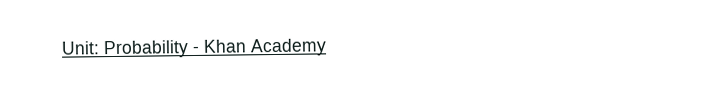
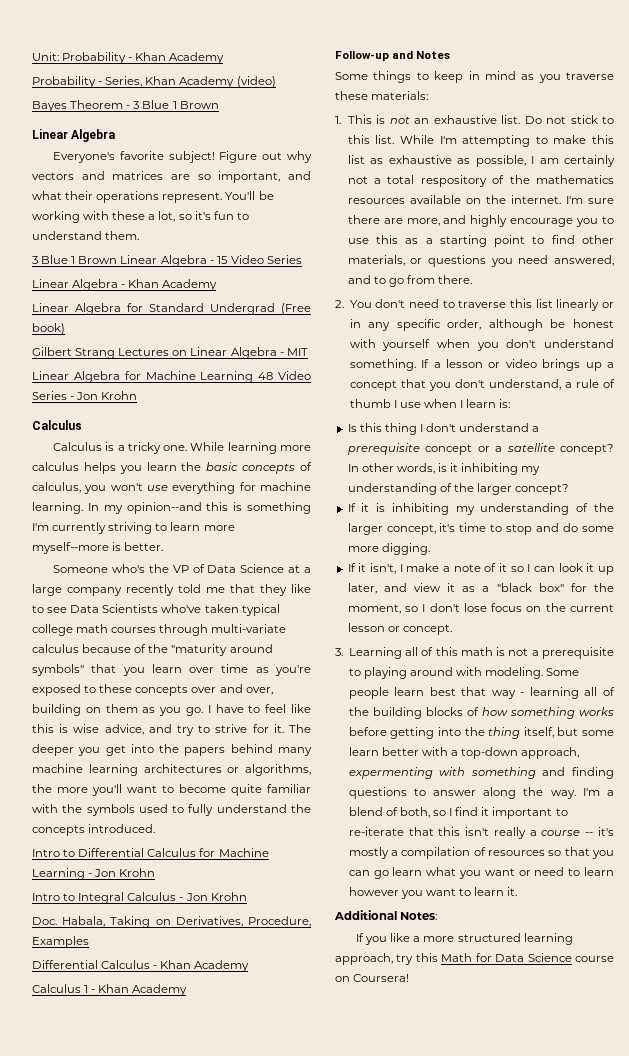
(327, 47) none -> [32,76,276,88] [32,100,219,112] [32,129,116,142] [52,151,313,163] [32,171,311,183] [32,191,274,203] [32,211,249,223] [32,231,140,240] [32,255,302,267] [32,279,218,291] [32,303,311,315] [32,323,65,335] [32,347,308,359] [32,371,311,383] [32,391,138,400] [32,420,82,430] [52,442,311,454] [32,462,312,474] [32,482,311,494] [32,502,311,514] [32,522,235,534] [32,542,164,554] [52,564,311,573] [32,584,311,596] [32,604,280,616] [32,624,287,636] [32,644,273,656] [32,664,311,676] [32,684,273,696] [32,704,312,716] [32,724,311,736] [32,744,312,756] [32,764,311,776] [32,784,311,796] [32,804,311,816] [32,824,156,836] [32,848,269,857] [32,868,156,880] [32,892,247,904] [32,916,311,928] [32,936,89,948] [32,960,250,972] [32,984,188,996] [335,51,451,61] [335,71,614,83] [335,91,429,100] [335,115,614,124] [347,135,614,147] [347,155,615,167] [347,175,614,187] [347,195,614,204] [347,215,614,227] [347,235,614,247] [347,255,614,267] [347,275,473,287] [335,299,614,311] [349,319,614,331] [349,339,614,351] [349,359,614,371] [349,379,615,391] [349,399,511,408] [347,423,540,435] [347,443,614,455] [347,463,541,475] [347,483,570,495] [347,503,614,515] [347,523,614,535] [347,543,430,555] [347,563,614,575] [347,583,614,594] [347,603,614,614] [347,623,452,635] [335,647,614,659] [348,667,580,679] [348,687,615,699] [348,707,614,719] [348,727,614,739] [348,747,580,759] [348,767,614,779] [348,787,614,799] [348,807,568,819] [348,827,614,839] [348,847,614,859] [348,867,614,879] [348,887,518,899] [334,910,438,920] [355,933,573,945] [335,953,614,965] [335,974,410,982] // Probability - Series, Khan Academy (video) // Bayes Theorem - 3 Blue 1 Brown // Linear Algebra // Everyone's favorite subject! Figure out why vectors and matrices are so important, and what their operations represent. You'll be working with these a lot, so it's fun to understand them. // 3 Blue 1 Brown Linear Algebra - 15 Video Series // Linear Algebra - Khan Academy // Linear Algebra for Standard Undergrad (Free book) // Gilbert Strang Lectures on Linear Algebra - MIT // Linear Algebra for Machine Learning 48 Video Series - Jon Krohn // Calculus // Calculus is a tricky one. While learning more calculus helps you learn the basic concepts of calculus, you won't use everything for machine learning. In my opinion--and this is something I'm currently striving to learn more myself--more is better. // Someone who's the VP of Data Science at a large company recently told me that they like to see Data Scientists who've taken typical college math courses through multi-variate calculus because of the "maturity around symbols" that you learn over time as you're exposed to these concepts over and over, building on them as you go. I have to feel like this is wise advice, and try to strive for it. The deeper you get into the papers behind many machine learning architectures or algorithms, the more you'll want to become quite familiar with the symbols used to fully understand the concepts introduced. // Intro to Differential Calculus for Machine Learning - Jon Krohn // Intro to Integral Calculus - Jon Krohn // Doc. Habala, Taking on Derivatives, Procedure, Examples // Differential Calculus - Khan Academy // Calculus 1 - Khan Academy // Follow-up and Notes // Some things to keep in mind as you traverse these materials: // 1. This is not an exhaustive list. Do not stick to this list. While I'm attempting to make this list as exhaustive as possible, I am certainly not a total respository of the mathematics resources available on the internet. I'm sure there are more, and highly encourage you to use this as a starting point to find other materials, or questions you need answered, and to go from there. // 2. You don't need to traverse this list linearly or in any specific order, although be honest with yourself when you don't understand something. If a lesson or video brings up a concept that you don't understand, a rule of thumb I use when I learn is: // Is this thing I don't understand a prerequisite concept or a satellite concept? In other words, is it inhibiting my understanding of the larger concept? // If it is inhibiting my understanding of the larger concept, it's time to stop and do some more digging. // If it isn't, I make a note of it so I can look it up later, and view it as a "black box" for the moment, so I don't lose focus on the current lesson or concept. // 3. Learning all of this math is not a prerequisite to playing around with modeling. Some people learn best that way - learning all of the building blocks of how something works before getting into the thing itself, but some learn better with a top-down approach, expermenting with something and finding questions to answer along the way. I'm a blend of both, so I find it important to re-iterate that this isn't really a course -- it's mostly a compilation of resources so that you can go learn what you want or need to learn however you want to learn it. // Additional Notes: // If you like a more structured learning approach, try this Math for Data Science course on Coursera!

